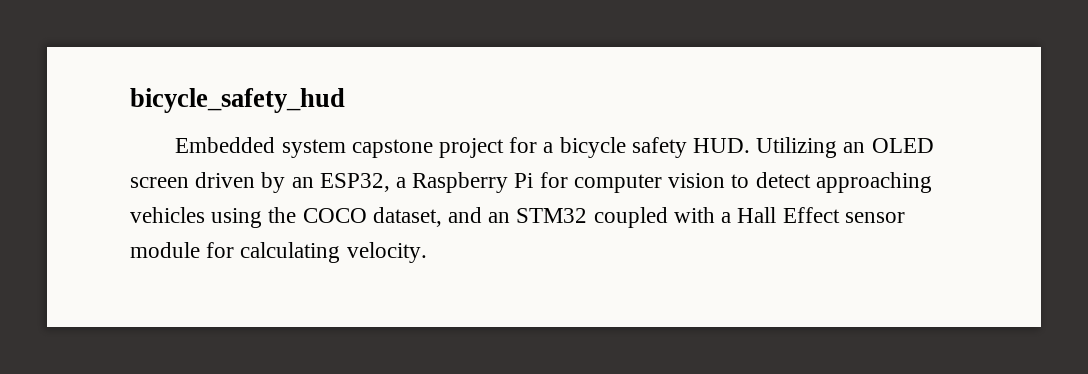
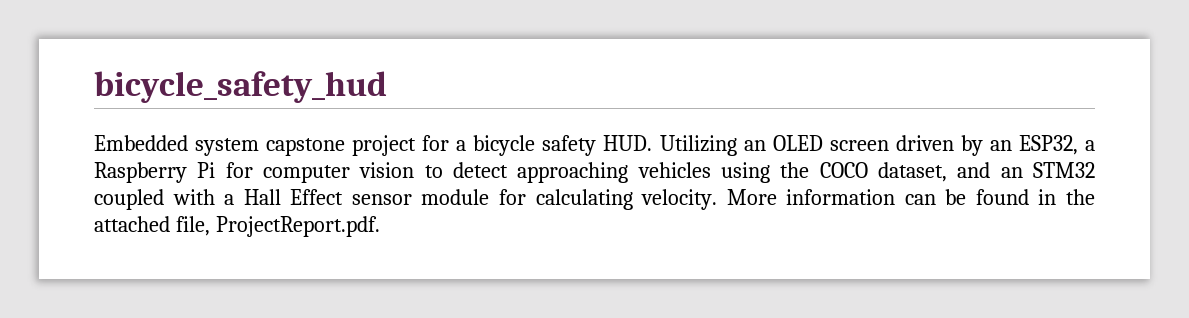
(427, 252) none -> [726,189,1095,205] [94,216,380,237] More information can be found in the attached file, ProjectReport.pdf.

